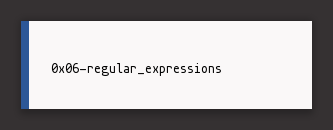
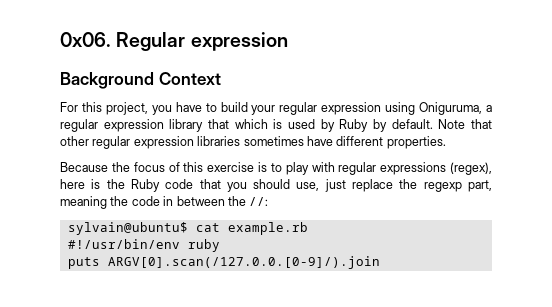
[51,63,222,76] 0x06-regular_expressions -> [60,32,288,51] [60,72,221,89] [60,102,493,115] [60,119,493,132] [60,136,446,149] [60,162,492,175] [60,179,493,192] [60,196,269,209] [67,222,308,235] [67,239,220,252] [67,256,380,269] 0x06. Regular expression // Background Context // For this project, you have to build your regular expression using Oniguruma, a regular expression library that which is used by Ruby by default. Note that other regular expression libraries sometimes have different properties. // Because the focus of this exercise is to play with regular expressions (regex), here is the Ruby code that you should use, just replace the regexp part, meaning the code in between the //: // sylvain@ubuntu$ cat example.rb // #!/usr/bin/env ruby // puts ARGV[0].scan(/127.0.0.[0-9]/).join

